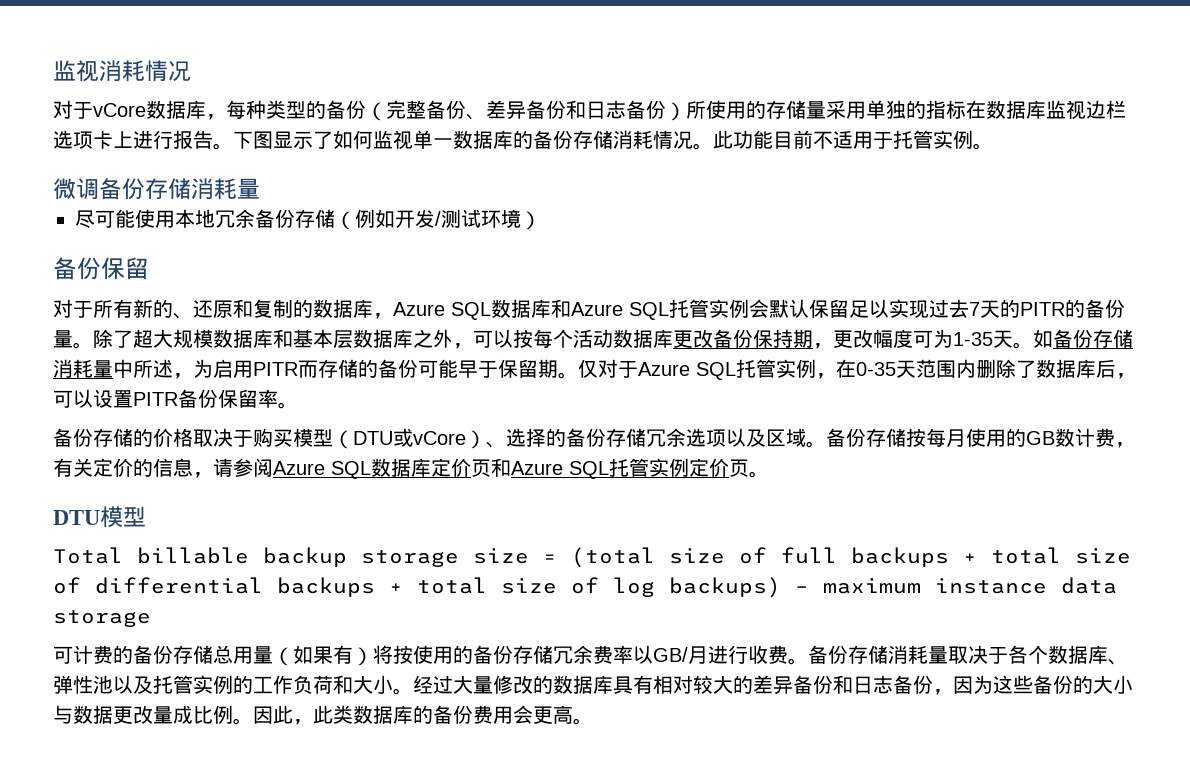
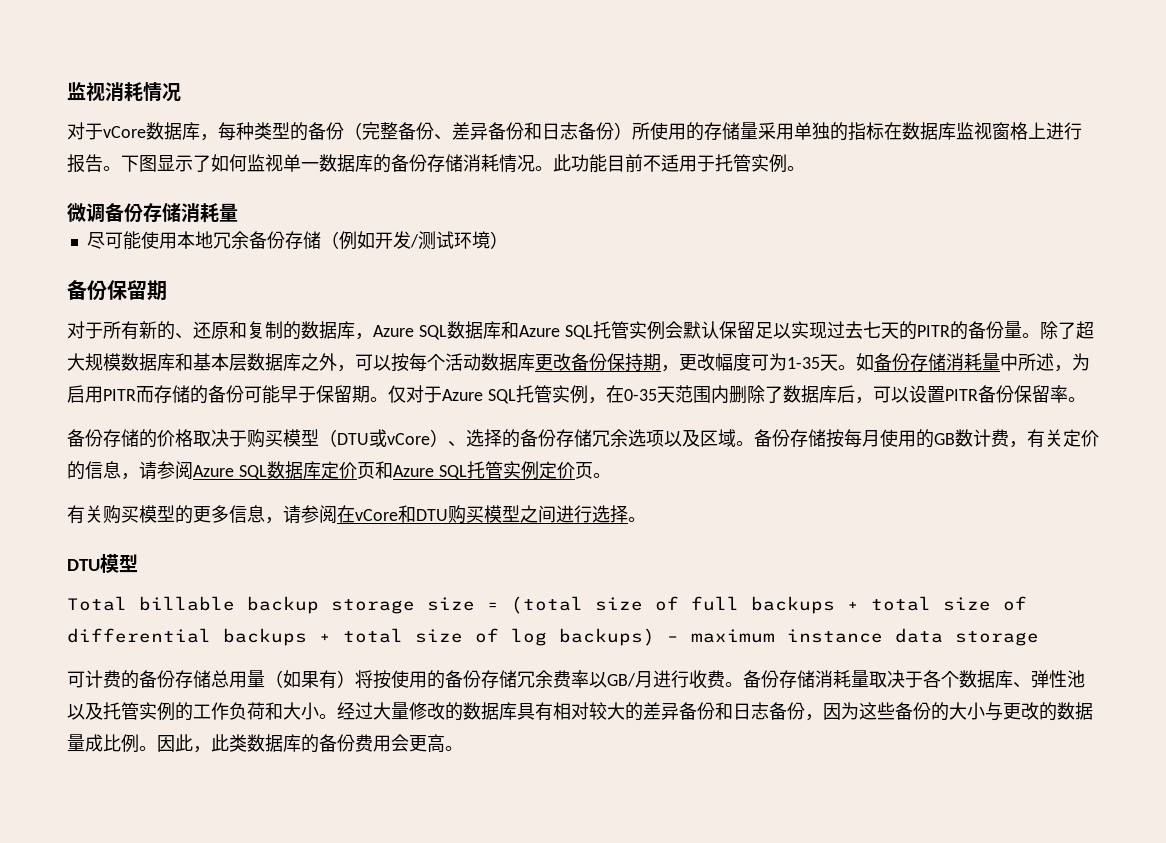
[1086,100,1126,119] [53,130,113,149] 边栏选项卡 -> [992,122,1028,140] 窗格
(149, 268) none -> [147,280,167,301] 期
[969,302,980,316] 7 -> [862,321,881,338] 七
(769, 474) none -> [67,505,646,524] // 有关购买模型的更多信息，请参阅在vCore和DTU购买模型之间进行选择。
[73,705,153,724] 数据更改 -> [1003,702,1093,721] 更改的数据

